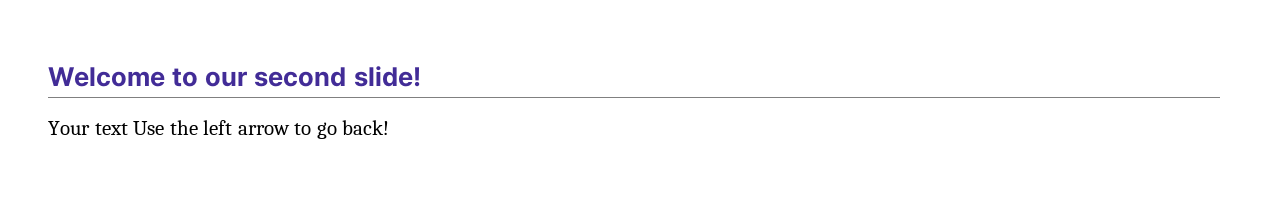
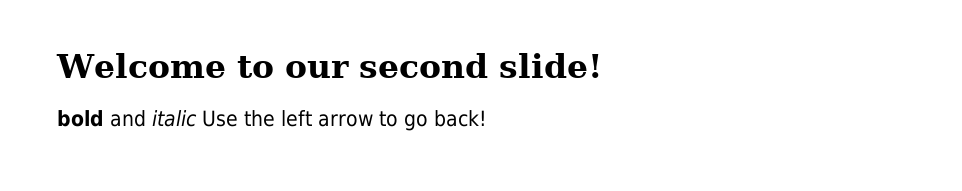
[48,121,128,135] Your text -> [57,110,197,127] bold and italic

